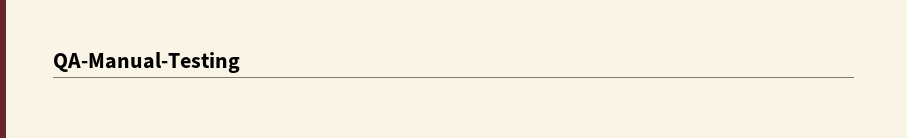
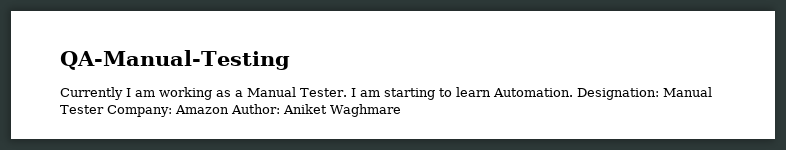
(240, 62) none -> [60,87,712,100] [60,104,401,117] // Currently I am working as a Manual Tester. I am starting to learn Automation. Designation: Manual Tester Company: Amazon Author: Aniket Waghmare

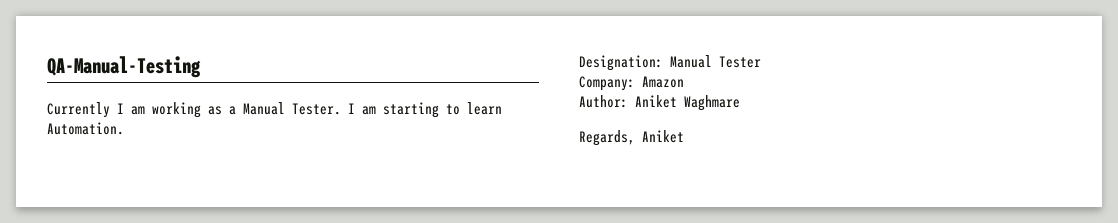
(573, 92) none -> (124, 128) //
(104, 109) none -> (761, 62) //
(229, 109) none -> (684, 82) //
(401, 110) none -> [579,130,684,146] // Regards, Aniket

